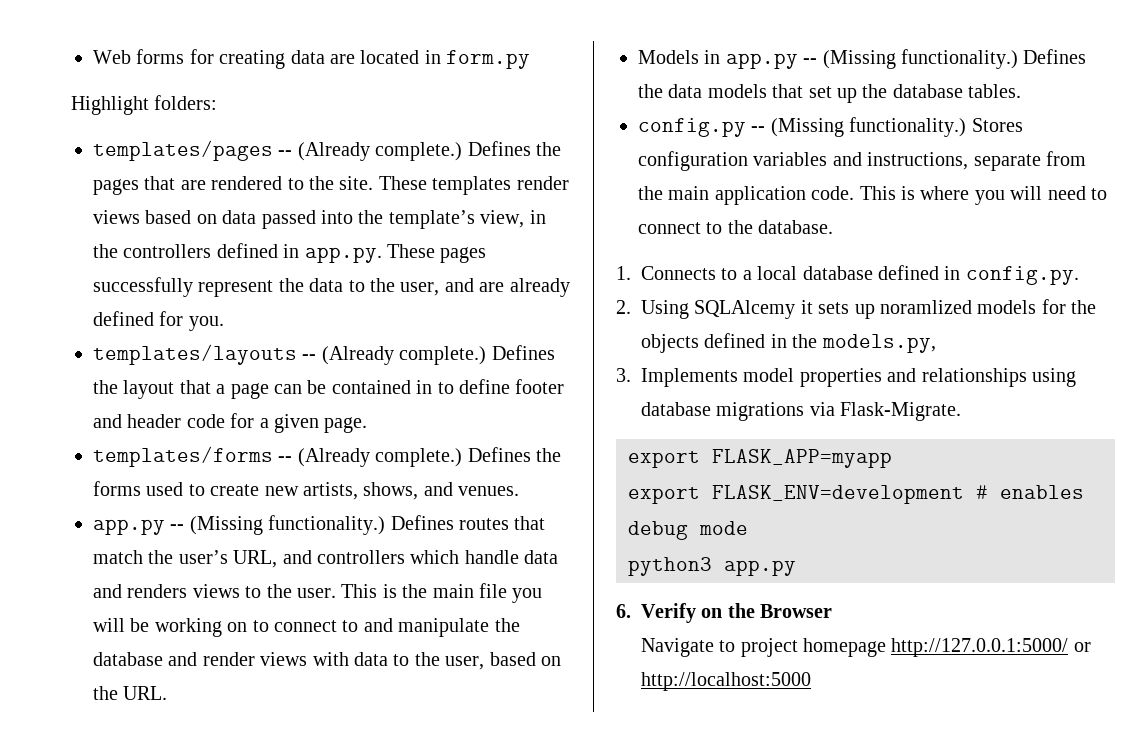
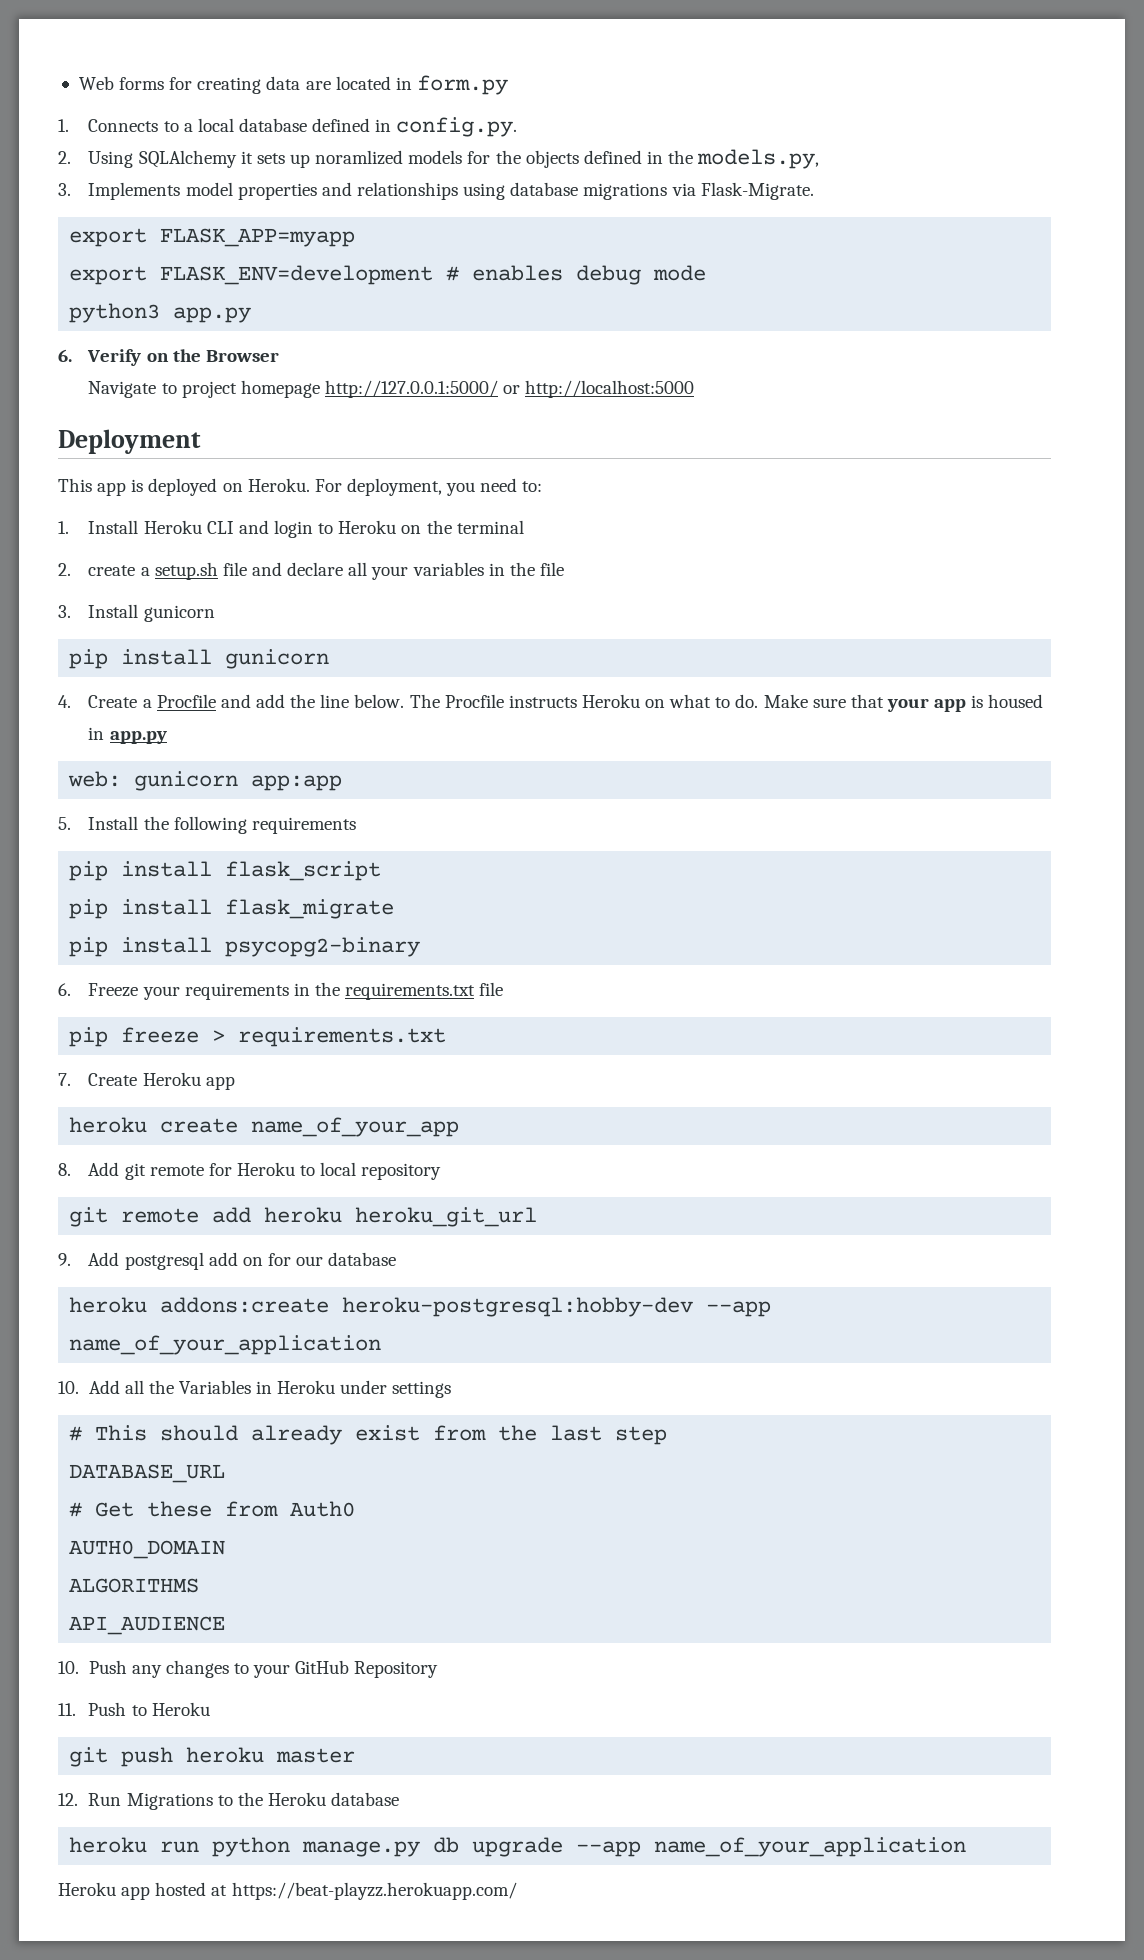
[71,95,218,115] [93,140,561,161] [93,176,569,195] [93,210,546,229] [93,243,487,263] [93,277,570,297] [93,311,224,331] [93,344,555,365] [93,379,565,399] [93,413,368,433] [93,446,561,467] [93,481,520,500] [93,515,546,535] [93,550,559,568] [93,583,543,603] [93,618,520,637] [93,652,561,670] [93,686,168,700] [638,49,1087,69] [638,84,1022,103] [638,117,1023,137] [638,151,1086,171] [638,186,1107,205] [638,220,834,234] // Highlight folders: // templates/pages -- (Already complete.) Defines the pages that are rendered to the site. These templates render views based on data passed into the template’s view, in the controllers defined in app.py. These pages successfully represent the data to the user, and are already defined for you. // templates/layouts -- (Already complete.) Defines the layout that a page can be contained in to define footer and header code for a given page. // templates/forms -- (Already complete.) Defines the forms used to create new artists, shows, and venues. // app.py -- (Missing functionality.) Defines routes that match the user’s URL, and controllers which handle data and renders views to the user. This is the main file you will be working on to connect to and manipulate the database and render views with data to the user, based on the URL. // Models in app.py -- (Missing functionality.) Defines the data models that set up the database tables. // config.py -- (Missing functionality.) Stores configuration variables and instructions, separate from the main application code. This is where you will need to connect to the database. -> (508, 85) none
[694,300,796,319] SQLAlcemy -> [138,150,237,168] SQLAlchemy
(811, 681) none -> [58,429,201,454] [58,478,543,496] [58,520,524,538] [58,562,564,580] [58,604,215,622] [69,649,330,669] [58,694,1044,712] [88,727,167,744] [68,771,343,791] [58,816,356,834] [69,861,382,881] [69,899,395,919] [69,937,421,957] [58,982,504,1000] [69,1027,447,1047] [58,1072,235,1090] [69,1117,460,1137] [58,1162,442,1180] [69,1207,538,1227] [58,1252,397,1270] [69,1297,772,1317] [69,1335,382,1355] [58,1380,452,1398] [69,1425,668,1445] [69,1464,226,1483] [69,1501,356,1517] [69,1540,226,1559] [69,1578,200,1593] [69,1616,226,1635] [58,1660,439,1678] [58,1702,210,1716] [69,1747,356,1767] [58,1792,400,1810] [69,1837,967,1857] [58,1882,517,1900] // Deployment // This app is deployed on Heroku. For deployment, you need to: // 1. Install Heroku CLI and login to Heroku on the terminal // 2. create a setup.sh file and declare all your variables in the file // 3. Install gunicorn // pip install gunicorn // 4. Create a Procfile and add the line below. The Procfile instructs Heroku on what to do. Make sure that your app is housed in app.py // web: gunicorn app:app // 5. Install the following requirements // pip install flask_script // pip install flask_migrate // pip install psycopg2-binary // 6. Freeze your requirements in the requirements.txt file // pip freeze > requirements.txt // 7. Create Heroku app // heroku create name_of_your_app // 8. Add git remote for Heroku to local repository // git remote add heroku heroku_git_url // 9. Add postgresql add on for our database // heroku addons:create heroku-postgresql:hobby-dev --app name_of_your_application // 10. Add all the Variables in Heroku under settings // # This should already exist from the last step // DATABASE_URL // # Get these from Auth0 // AUTH0_DOMAIN // ALGORITHMS // API_AUDIENCE // 10. Push any changes to your GitHub Repository // 11. Push to Heroku // git push heroku master // 12. Run Migrations to the Heroku database // heroku run python manage.py db upgrade --app name_of_your_application // Heroku app hosted at https://beat-playzz.herokuapp.com/

